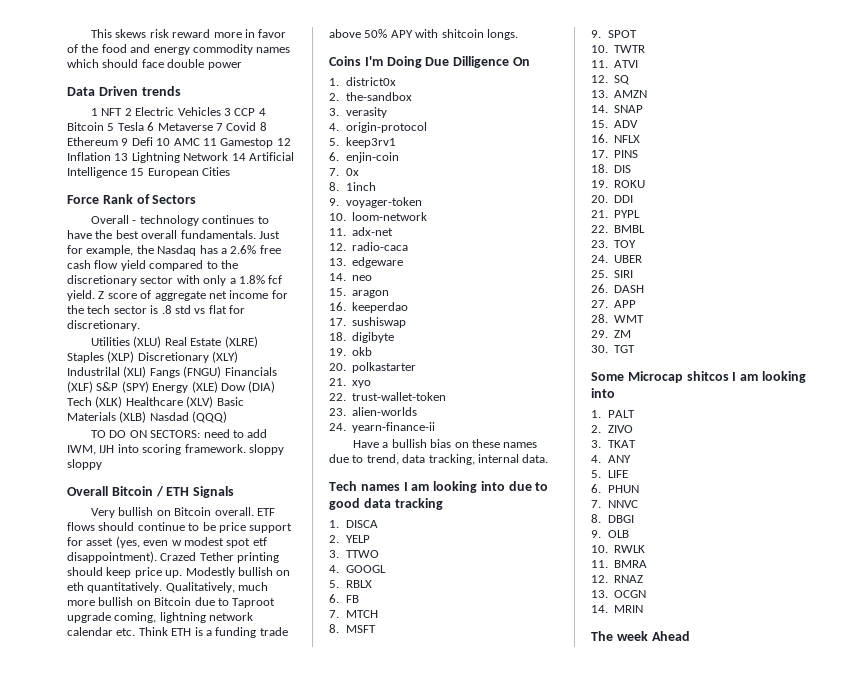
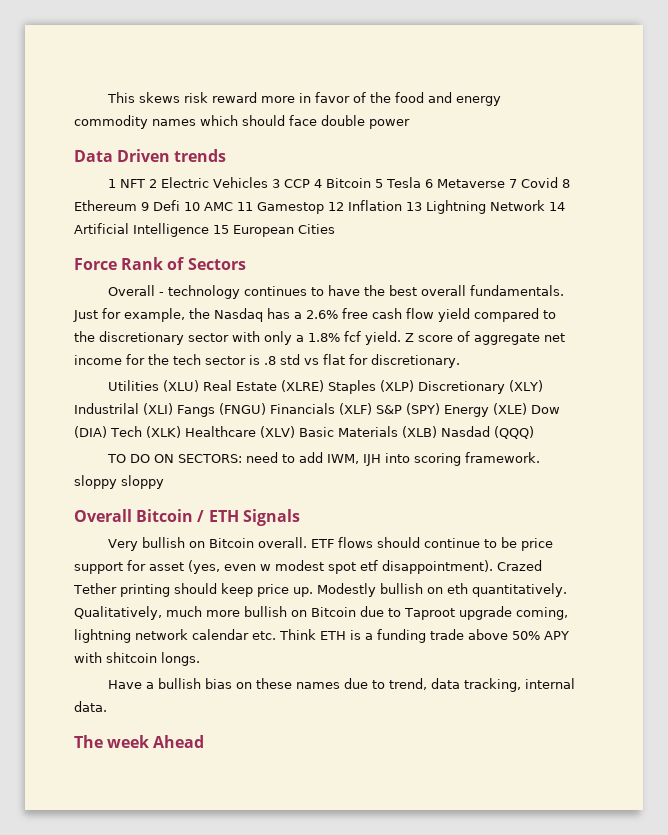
[329,56,530,68] [329,77,397,86] [329,92,413,101] [329,107,388,118] [329,122,428,133] [329,137,397,148] [329,152,400,163] [329,168,360,176] [329,182,377,191] [329,197,423,208] [329,212,428,221] [329,227,394,236] [329,242,409,251] [329,257,404,268] [329,273,373,281] [329,288,390,298] [329,302,409,313] [329,317,407,328] [329,332,395,343] [329,347,373,356] [329,362,417,373] [329,378,372,388] [329,392,447,401] [329,407,418,416] [329,422,436,433] // Coins I'm Doing Due Dilligence On // 1. district0x // 2. the-sandbox // 3. verasity // 4. origin-protocol // 5. keep3rv1 // 6. enjin-coin // 7. 0x // 8. 1inch // 9. voyager-token // 10. loom-network // 11. adx-net // 12. radio-caca // 13. edgeware // 14. neo // 15. aragon // 16. keeperdao // 17. sushiswap // 18. digibyte // 19. okb // 20. polkastarter // 21. xyo // 22. trust-wallet-token // 23. alien-worlds // 24. yearn-finance-ii -> (200, 659) none
[329,481,549,493] [329,498,443,510] [329,520,379,528] [329,535,371,543] [329,550,380,558] [329,565,387,573] [329,580,373,588] [329,594,360,603] [329,610,379,618] [329,624,377,633] [591,30,638,38] [591,45,646,53] [591,60,639,68] [591,75,630,85] [591,90,648,98] [591,105,644,113] [591,120,639,128] [591,134,641,143] [591,150,639,158] [591,164,632,173] [591,180,646,188] [591,195,634,203] [591,210,641,218] [591,225,646,233] [591,240,637,248] [591,255,643,263] [591,270,634,278] [591,284,645,293] [591,300,637,308] [591,314,645,323] [591,330,632,338] [591,345,636,353] [591,371,806,383] [591,388,615,398] [591,410,636,418] [591,425,634,433] [591,440,637,448] [591,455,632,463] [591,470,629,478] [591,484,640,493] [591,500,639,508] [591,514,635,523] [591,530,630,538] [591,545,646,553] [591,560,648,568] [591,575,644,583] [591,590,647,598] [591,605,644,613] // Tech names I am looking into due to good data tracking // 1. DISCA // 2. YELP // 3. TTWO // 4. GOOGL // 5. RBLX // 6. FB // 7. MTCH // 8. MSFT // 9. SPOT // 10. TWTR // 11. ATVI // 12. SQ // 13. AMZN // 14. SNAP // 15. ADV // 16. NFLX // 17. PINS // 18. DIS // 19. ROKU // 20. DDI // 21. PYPL // 22. BMBL // 23. TOY // 24. UBER // 25. SIRI // 26. DASH // 27. APP // 28. WMT // 29. ZM // 30. TGT // Some Microcap shitcos I am looking into // 1. PALT // 2. ZIVO // 3. TKAT // 4. ANY // 5. LIFE // 6. PHUN // 7. NNVC // 8. DBGI // 9. OLB // 10. RWLK // 11. BMRA // 12. RNAZ // 13. OCGN // 14. MRIN -> (107, 706) none

